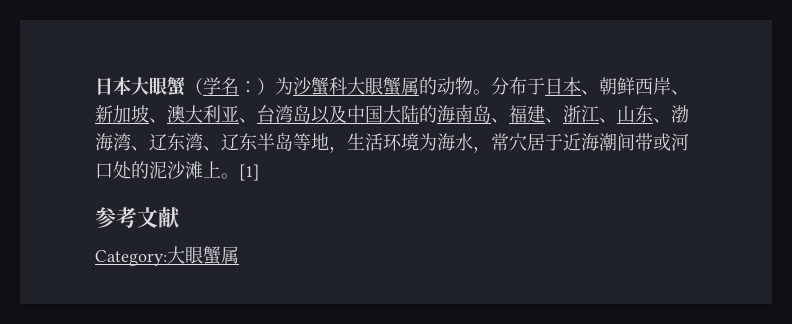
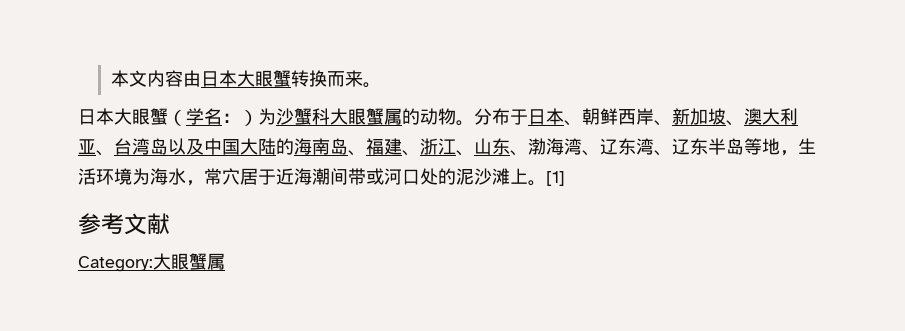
(95, 86) none -> [110,70,381,88] 本文内容由日本大眼蟹转换而来。 //

